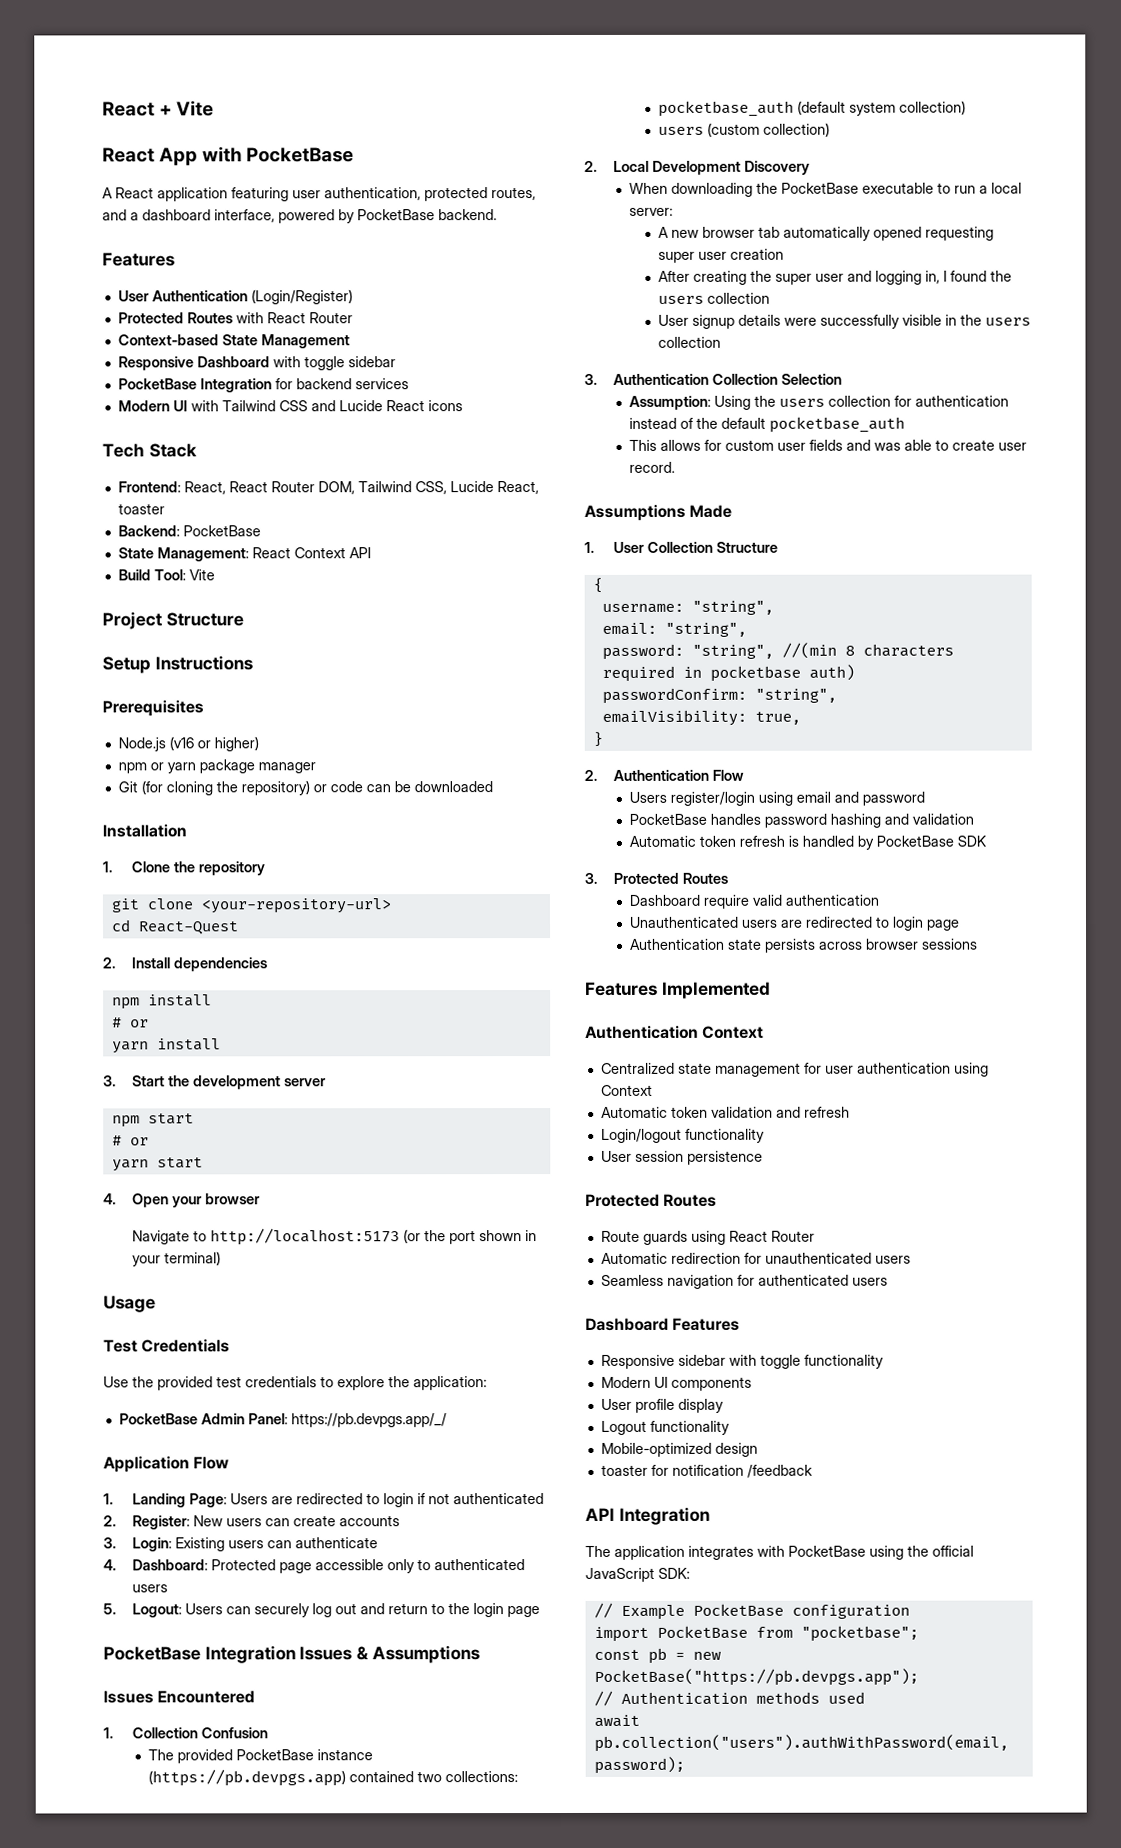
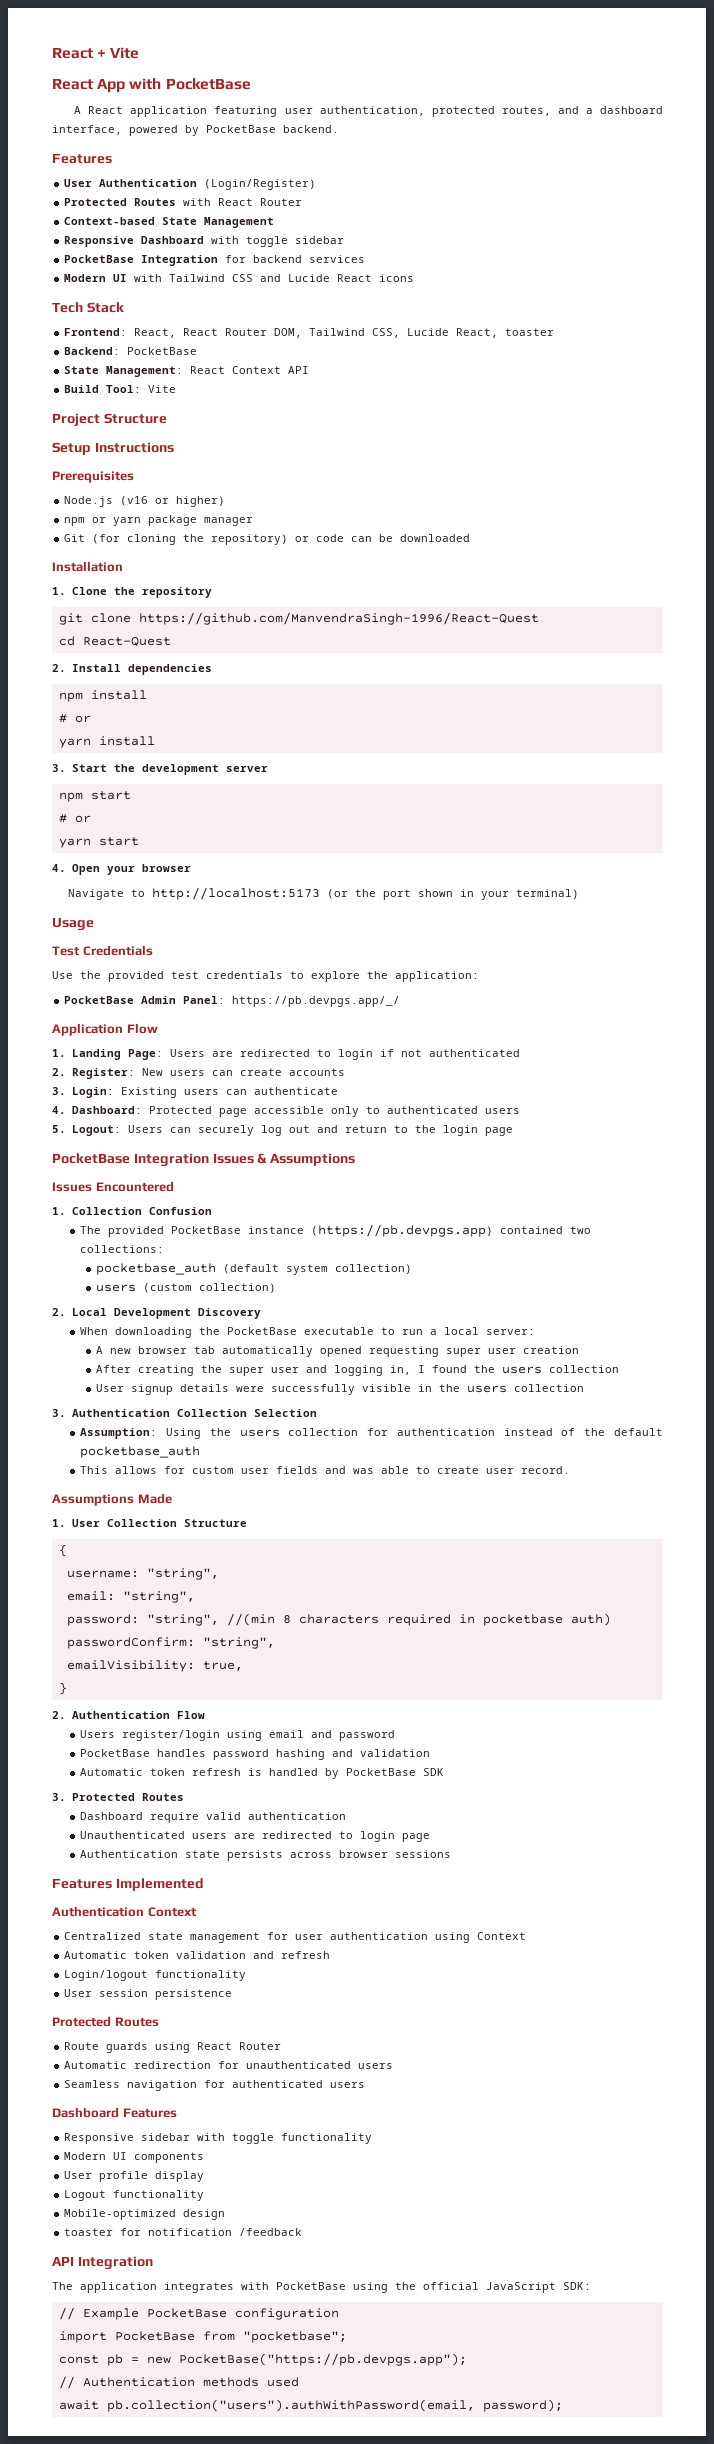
[200,898,391,914] <your-repository-url> -> [138,612,539,625] https://github.com/ManvendraSingh-1996/React-Quest

